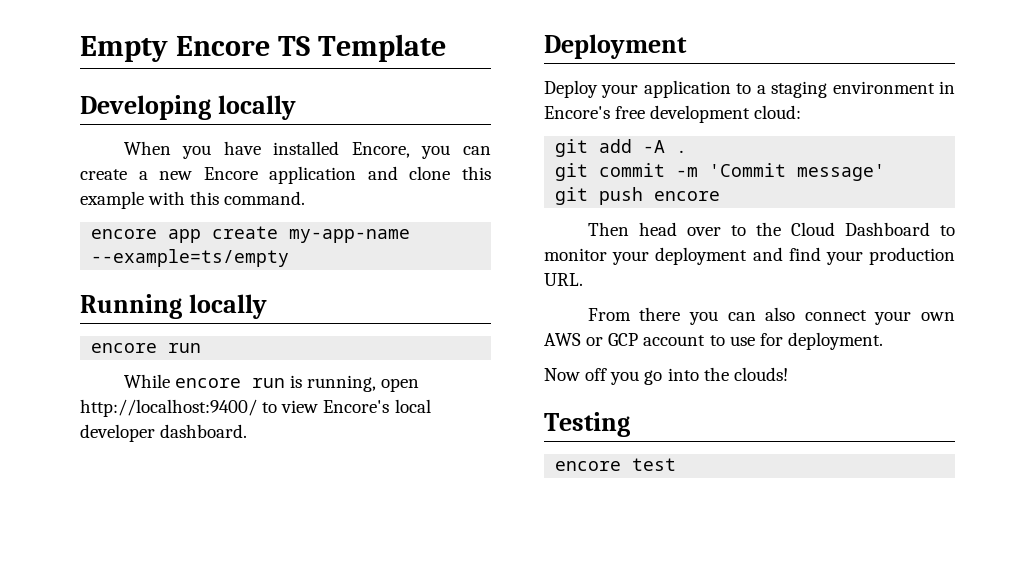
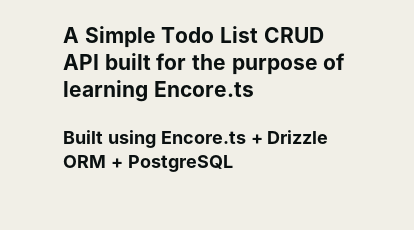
[80,34,446,62] [80,95,296,120] [123,141,491,159] [80,166,491,184] [80,191,306,209] [91,226,411,243] [91,249,290,267] [80,294,267,319] [91,343,202,353] [123,374,420,392] [80,399,431,417] [80,424,248,442] [544,34,687,59] [544,80,955,98] [544,105,802,123] [555,139,688,157] [555,163,886,181] [555,187,721,205] [587,222,955,236] [544,247,956,265] [544,273,583,286] [587,307,955,325] [544,332,883,350] [544,367,788,385] [544,412,630,437] [555,458,677,471] Empty Encore TS Template // Developing locally // When you have installed Encore, you can create a new Encore application and clone this example with this command. // encore app create my-app-name --example=ts/empty // Running locally // encore run // While encore run is running, open http://localhost:9400/ to view Encore's local developer dashboard. // Deployment // Deploy your application to a staging environment in Encore's free development cloud: // git add -A . // git commit -m 'Commit message' // git push encore // Then head over to the Cloud Dashboard to monitor your deployment and find your production URL. // From there you can also connect your own AWS or GCP account to use for deployment. // Now off you go into the clouds! // Testing // encore test -> [63,26,324,48] [63,53,346,75] [63,80,254,102] [63,130,329,148] [63,155,233,172] A Simple Todo List CRUD API built for the purpose of learning Encore.ts // Built using Encore.ts + Drizzle ORM + PostgreSQL

